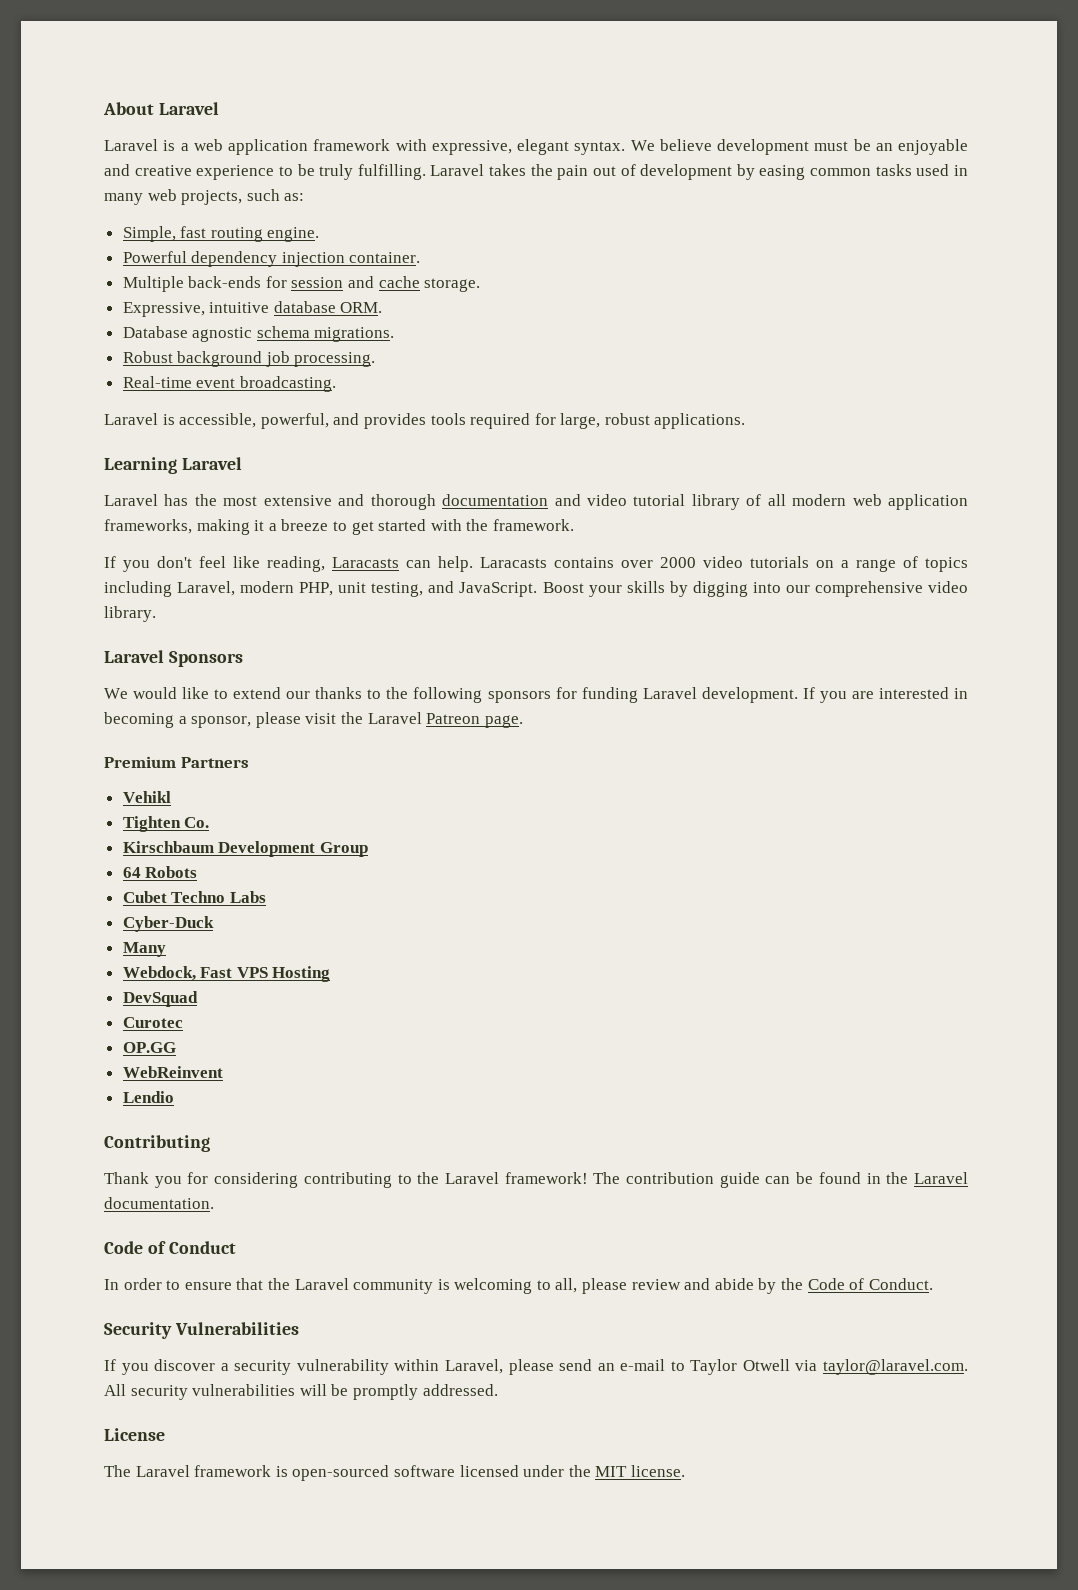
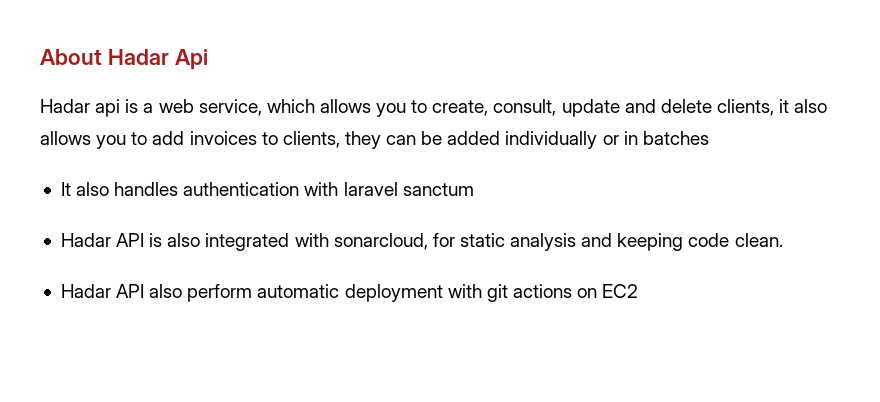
[158,102,219,115] [104,139,968,155] [104,164,969,180] [104,189,305,205] [122,226,320,242] [122,251,421,267] [122,276,481,292] [122,301,383,317] [122,326,395,342] [122,351,376,367] [122,376,336,392] [104,413,746,429] [104,457,242,474] [104,494,968,510] [104,519,574,535] [104,556,968,572] [104,581,968,597] [104,606,156,622] [104,650,243,667] [104,687,969,703] [104,712,523,728] [104,756,249,768] [122,791,171,803] [122,816,210,832] [122,841,368,857] [122,866,198,878] [122,891,266,903] [122,916,214,932] [122,942,166,957] [122,966,331,982] [122,991,198,1007] [122,1017,183,1028] [122,1042,176,1053] [122,1066,223,1078] [122,1091,174,1103] [104,1135,210,1152] [104,1172,969,1188] [104,1197,214,1209] [104,1241,236,1254] [104,1278,933,1294] [104,1322,299,1339] [104,1359,968,1375] [104,1384,498,1400] [104,1428,165,1441] [104,1465,685,1481] Laravel // Laravel is a web application framework with expressive, elegant syntax. We believe development must be an enjoyable and creative experience to be truly fulfilling. Laravel takes the pain out of development by easing common tasks used in many web projects, such as: // Simple, fast routing engine. // Powerful dependency injection container. // Multiple back-ends for session and cache storage. // Expressive, intuitive database ORM. // Database agnostic schema migrations. // Robust background job processing. // Real-time event broadcasting. // Laravel is accessible, powerful, and provides tools required for large, robust applications. // Learning Laravel // Laravel has the most extensive and thorough documentation and video tutorial library of all modern web application frameworks, making it a breeze to get started with the framework. // If you don't feel like reading, Laracasts can help. Laracasts contains over 2000 video tutorials on a range of topics including Laravel, modern PHP, unit testing, and JavaScript. Boost your skills by digging into our comprehensive video library. // Laravel Sponsors // We would like to extend our thanks to the following sponsors for funding Laravel development. If you are interested in becoming a sponsor, please visit the Laravel Patreon page. // Premium Partners // Vehikl // Tighten Co. // Kirschbaum Development Group // 64 Robots // Cubet Techno Labs // Cyber-Duck // Many // Webdock, Fast VPS Hosting // DevSquad // Curotec // OP.GG // WebReinvent // Lendio // Contributing // Thank you for considering contributing to the Laravel framework! The contribution guide can be found in the Laravel documentation. // Code of Conduct // In order to ensure that the Laravel community is welcoming to all, please review and abide by the Code of Conduct. // Security Vulnerabilities // If you discover a security vulnerability within Laravel, please send an e-mail to Taylor Otwell via taylor@laravel.com. All security vulnerabilities will be promptly addressed. // License // The Laravel framework is open-sourced software licensed under the MIT license. -> [107,49,208,70] [40,99,828,117] [40,131,709,149] [60,182,474,196] [60,233,783,251] [60,284,639,302] Hadar Api // Hadar api is a web service, which allows you to create, consult, update and delete clients, it also allows you to add invoices to clients, they can be added individually or in batches // It also handles authentication with laravel sanctum // Hadar API is also integrated with sonarcloud, for static analysis and keeping code clean. // Hadar API also perform automatic deployment with git actions on EC2

